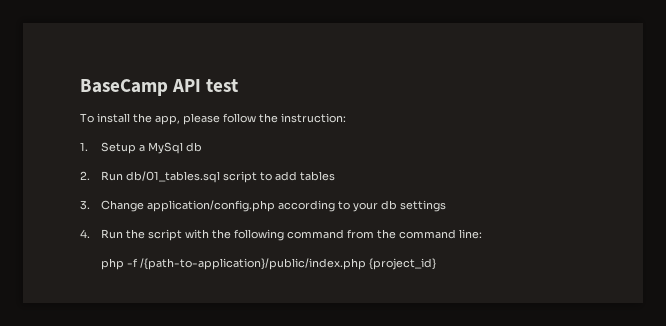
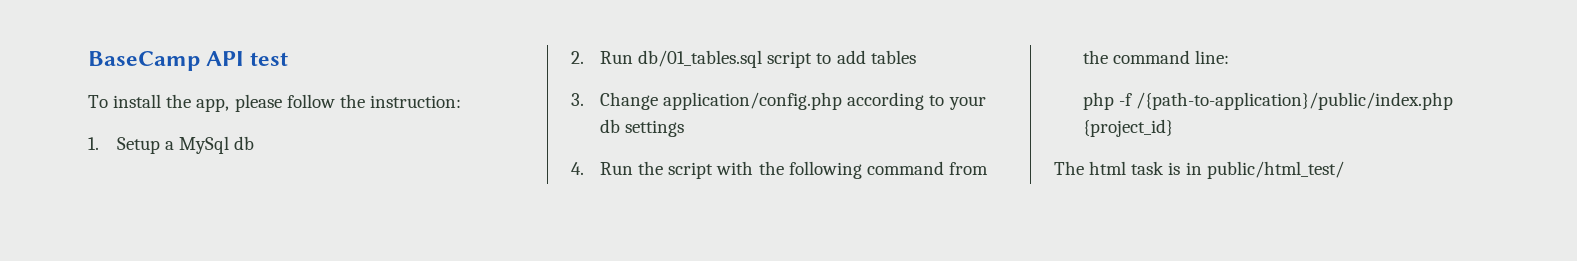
(437, 264) none -> [1054,161,1344,179] // The html task is in public/html_test/

